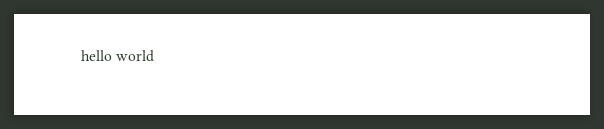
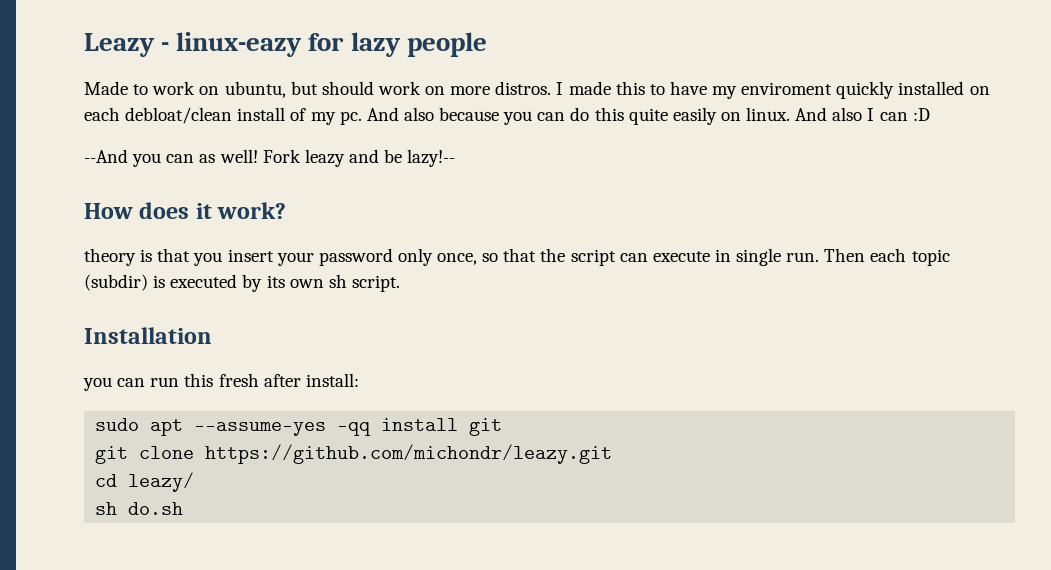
[81,50,155,62] hello world -> [84,32,487,57] [84,81,990,99] [84,107,930,125] [84,149,456,167] [84,202,287,219] [84,248,950,266] [84,274,400,292] [84,327,212,344] [83,373,359,391] [95,418,503,436] [95,444,613,464] [95,472,195,492] [95,502,184,515] Leazy - linux-eazy for lazy people // Made to work on ubuntu, but should work on more distros. I made this to have my enviroment quickly installed on each debloat/clean install of my pc. And also because you can do this quite easily on linux. And also I can :D // --And you can as well! Fork leazy and be lazy!-- // How does it work? // theory is that you insert your password only once, so that the script can execute in single run. Then each topic (subdir) is executed by its own sh script. // Installation // you can run this fresh after install: // sudo apt --assume-yes -qq install git // git clone https://github.com/michondr/leazy.git // cd leazy/ // sh do.sh

